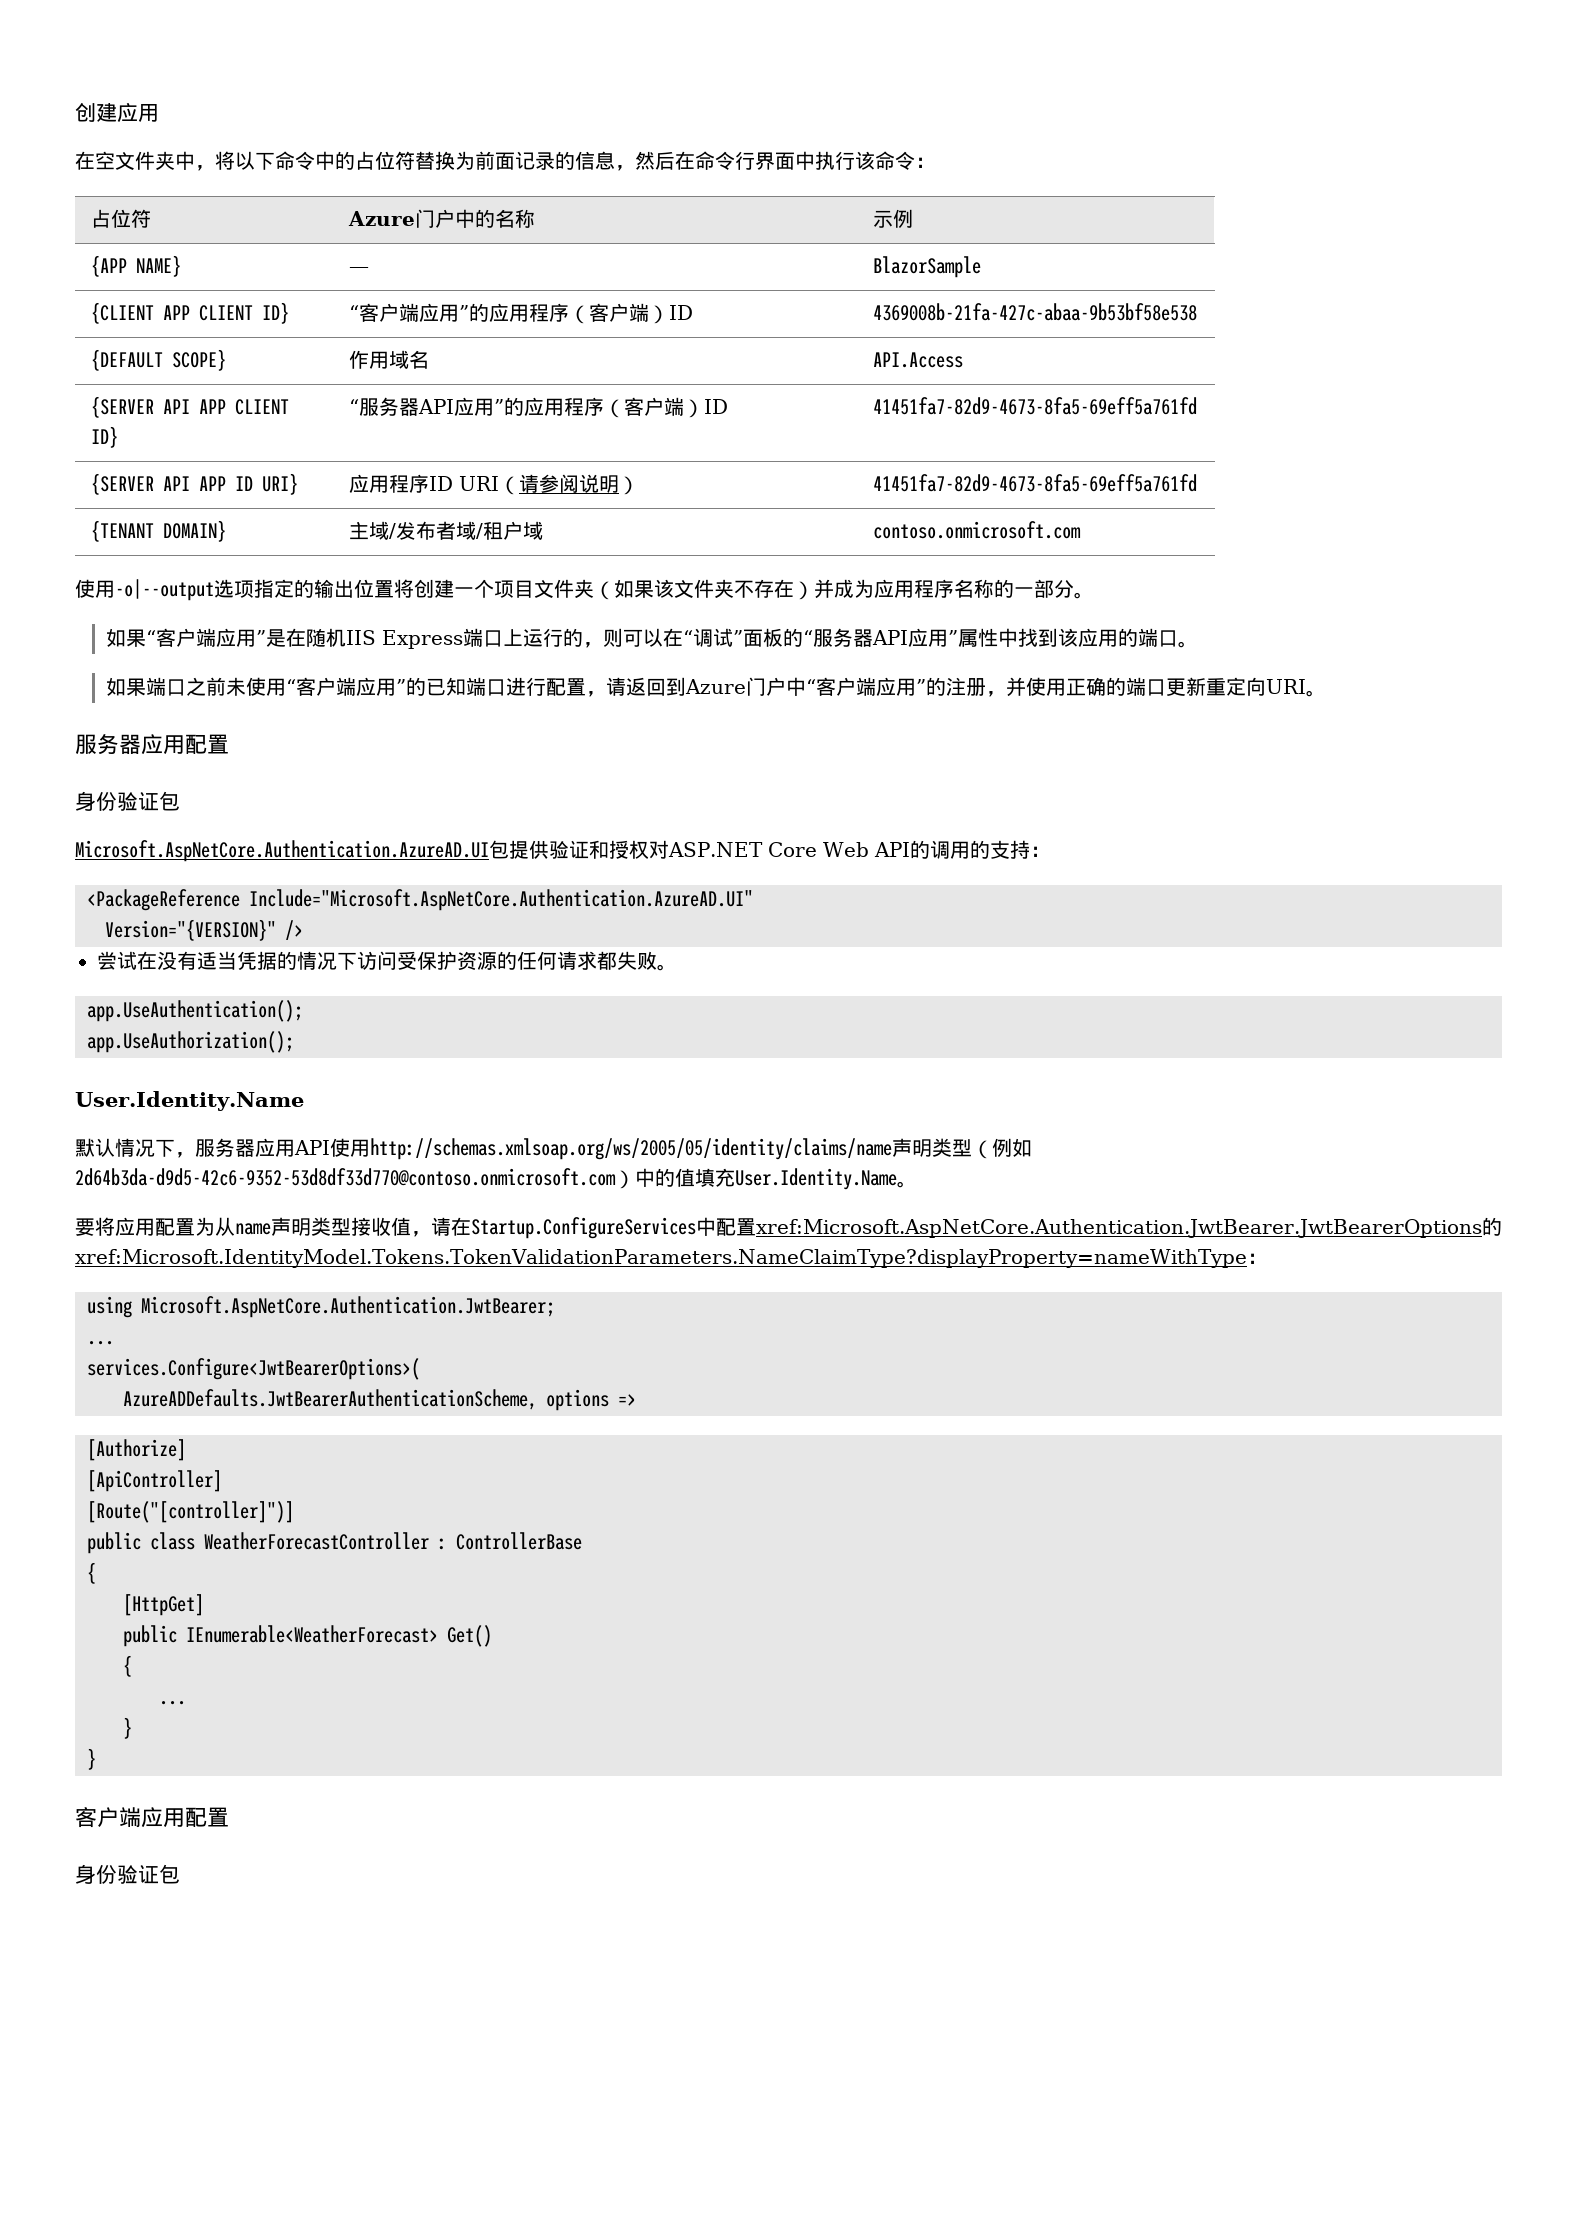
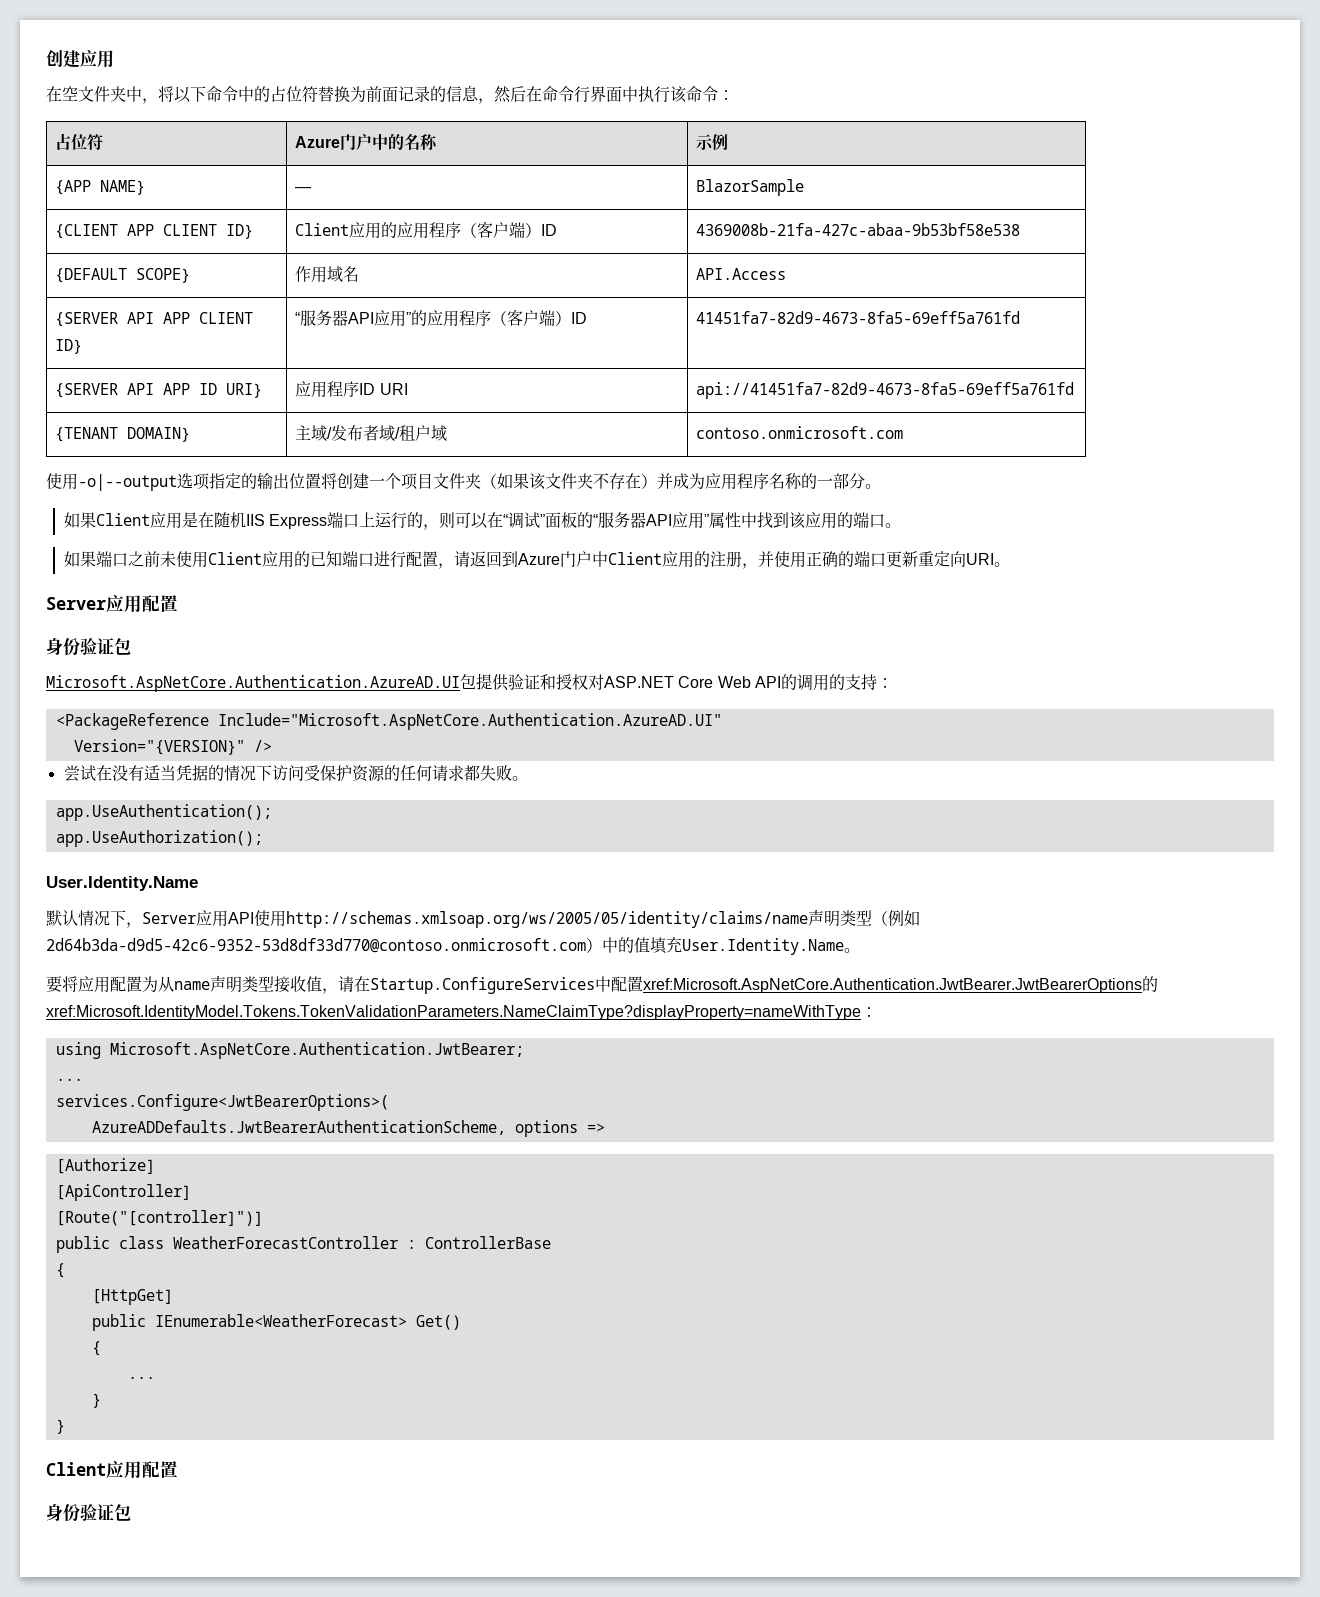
[348,303,469,322] “客户端应用” -> [295,222,382,239] Client应用
[498,474,639,495] [872,474,1197,492] （请参阅说明） | 41451fa7-82d9-4673-8fa5-69eff5a761fd -> [696,382,1075,399] | api://41451fa7-82d9-4673-8fa5-69eff5a761fd
[145,628,266,647] “客户端应用” -> [95,512,182,529] Client应用
[285,677,406,696] “客户端应用” -> [207,551,294,568] Client应用
[805,677,926,696] “客户端应用” -> [607,551,694,568] Client应用
[75,734,141,755] 服务器 -> [46,597,106,610] Server
[195,1138,255,1157] 服务器 -> [142,912,196,924] Server
[75,1807,141,1828] 客户端 -> [46,1462,106,1476] Client

